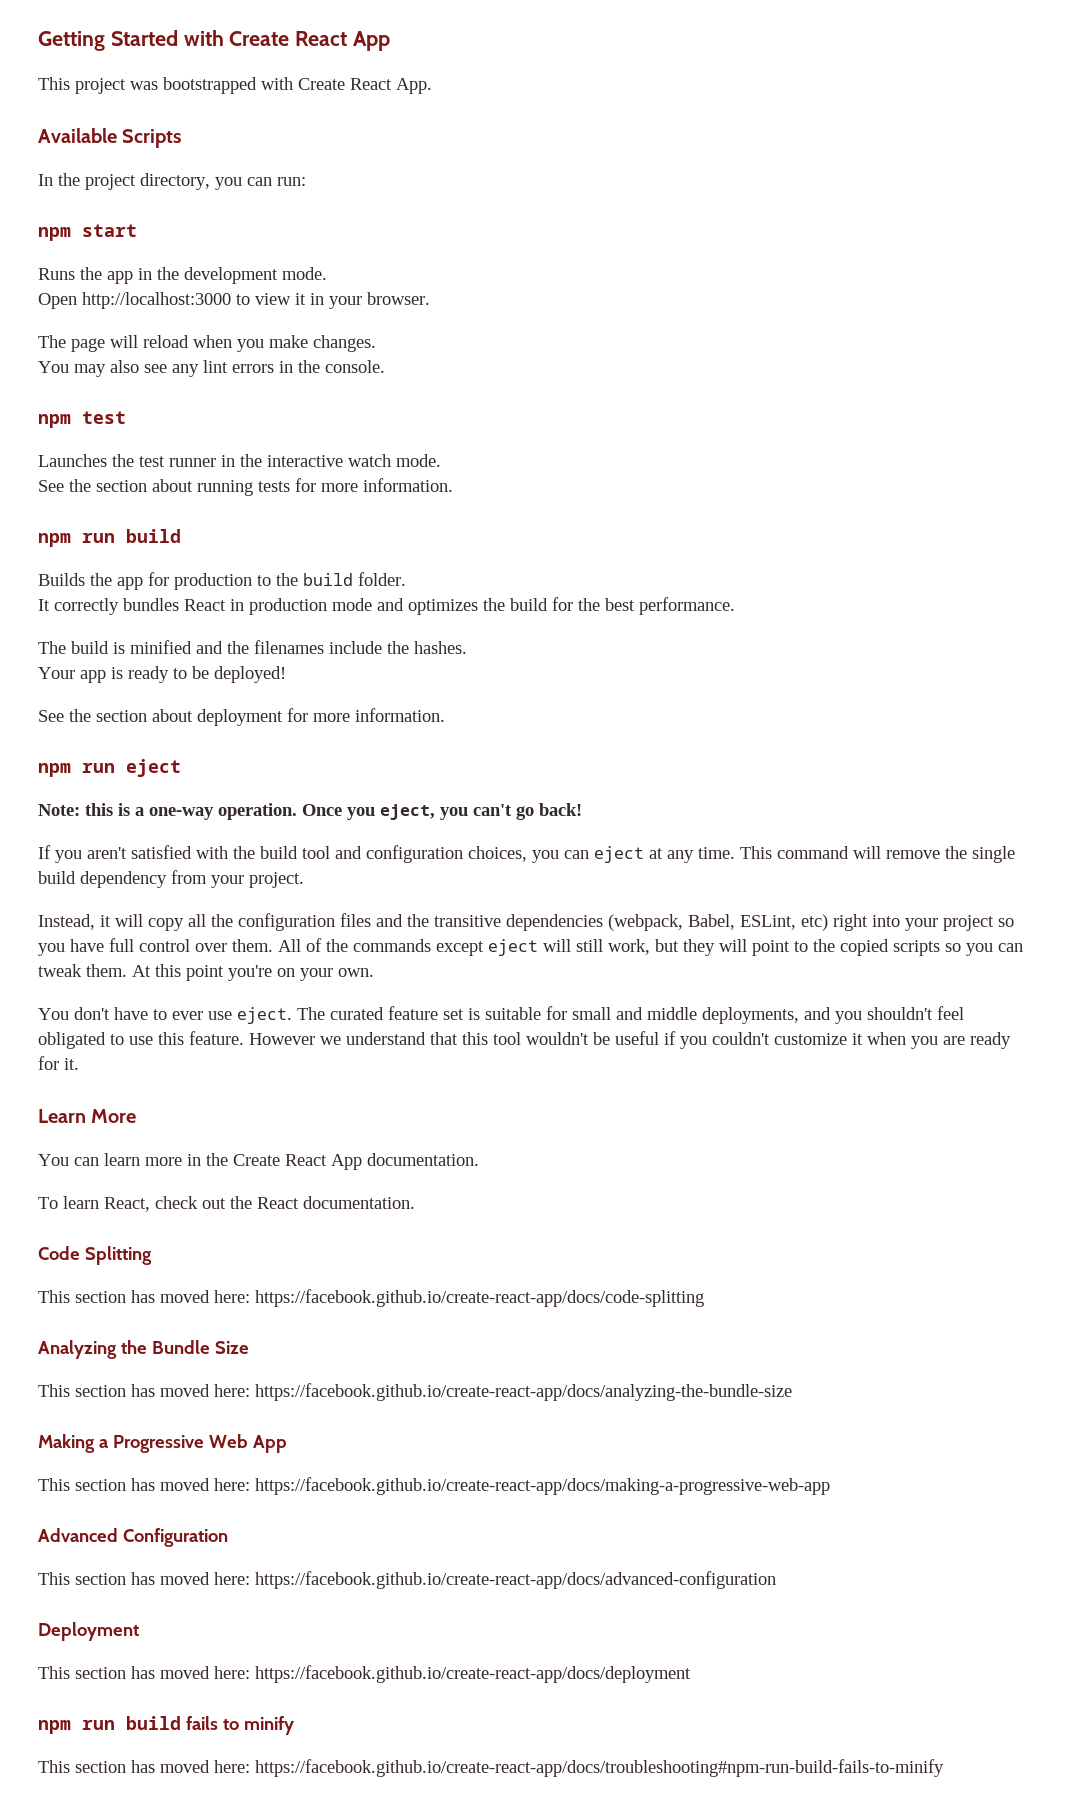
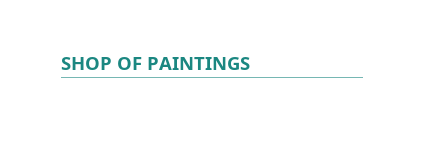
[38,30,391,51] [38,77,432,94] [38,128,182,148] [38,173,306,190] [38,224,137,241] [38,267,327,284] [38,292,430,309] [38,335,376,352] [38,360,385,377] [38,411,126,428] [38,454,441,467] [38,478,453,496] [38,529,181,547] [38,572,406,590] [38,597,735,615] [38,640,467,654] [38,666,286,683] [38,708,445,726] [38,759,181,777] [38,803,582,820] [38,845,1015,863] [38,870,304,888] [38,913,1014,931] [38,938,1023,956] [38,964,374,981] [38,1006,964,1024] [38,1031,1011,1049] [38,1056,79,1070] [38,1109,137,1123] [38,1153,479,1170] [38,1196,415,1212] [38,1246,152,1265] [38,1289,704,1307] [38,1340,249,1359] [38,1383,792,1401] [38,1434,287,1453] [38,1477,830,1495] [38,1528,228,1547] [38,1571,776,1589] [38,1622,139,1641] [38,1665,691,1683] [38,1716,294,1735] [38,1759,944,1777] Getting Started with Create React App // This project was bootstrapped with Create React App. // Available Scripts // In the project directory, you can run: // npm start // Runs the app in the development mode. // Open http://localhost:3000 to view it in your browser. // The page will reload when you make changes. // You may also see any lint errors in the console. // npm test // Launches the test runner in the interactive watch mode. // See the section about running tests for more information. // npm run build // Builds the app for production to the build folder. // It correctly bundles React in production mode and optimizes the build for the best performance. // The build is minified and the filenames include the hashes. // Your app is ready to be deployed! // See the section about deployment for more information. // npm run eject // Note: this is a one-way operation. Once you eject, you can't go back! // If you aren't satisfied with the build tool and configuration choices, you can eject at any time. This command will remove the single build dependency from your project. // Instead, it will copy all the configuration files and the transitive dependencies (webpack, Babel, ESLint, etc) right into your project so you have full control over them. All of the commands except eject will still work, but they will point to the copied scripts so you can tweak them. At this point you're on your own. // You don't have to ever use eject. The curated feature set is suitable for small and middle deployments, and you shouldn't feel obligated to use this feature. However we understand that this tool wouldn't be useful if you couldn't customize it when you are ready for it. // Learn More // You can learn more in the Create React App documentation. // To learn React, check out the React documentation. // Code Splitting // This section has moved here: https://facebook.github.io/create-react-app/docs/code-splitting // Analyzing the Bundle Size // This section has moved here: https://facebook.github.io/create-react-app/docs/analyzing-the-bundle-size // Making a Progressive Web App // This section has moved here: https://facebook.github.io/create-react-app/docs/making-a-progressive-web-app // Advanced Configuration // This section has moved here: https://facebook.github.io/create-react-app/docs/advanced-configuration // Deployment // This section has moved here: https://facebook.github.io/create-react-app/docs/deployment // npm run build fails to minify // This section has moved here: https://facebook.github.io/create-react-app/docs/troubleshooting#npm-run-build-fails-to-minify -> [61,57,250,70] SHOP OF PAINTINGS

